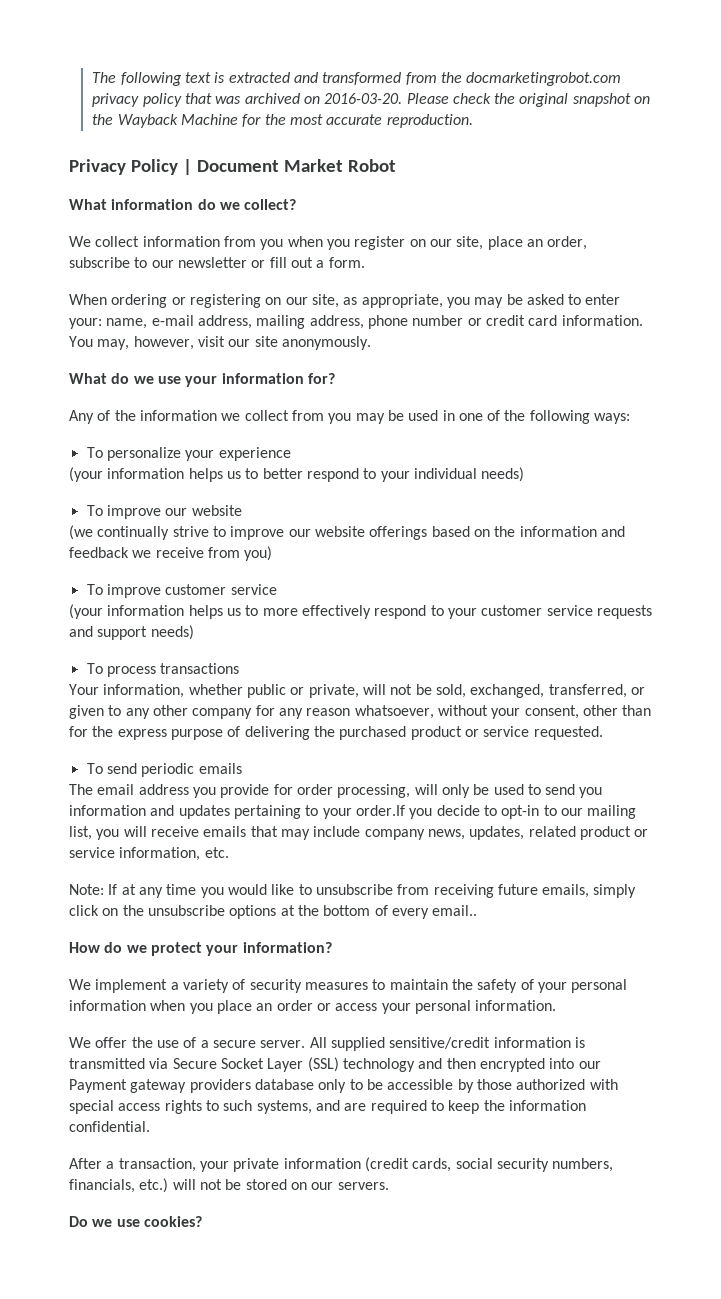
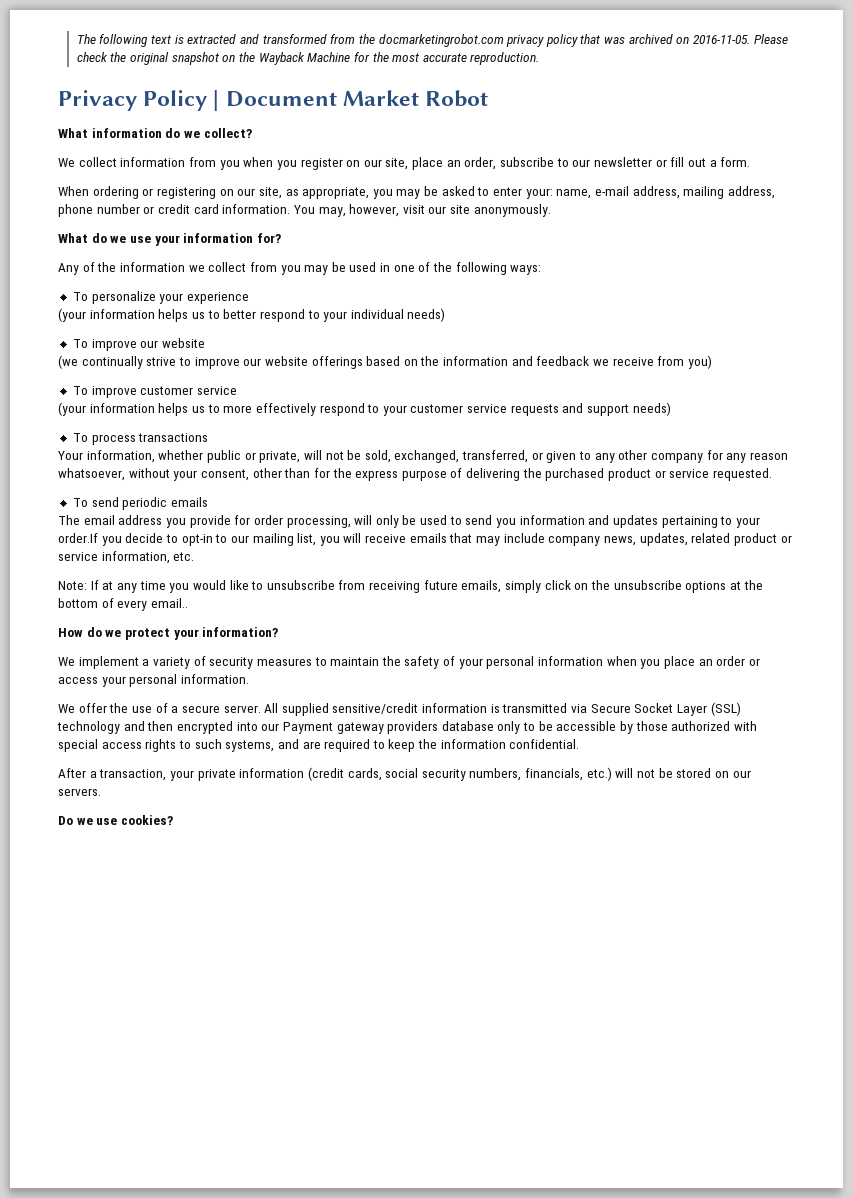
[324,93,403,104] 2016-03-20. -> [693,35,751,44] 2016-11-05.

